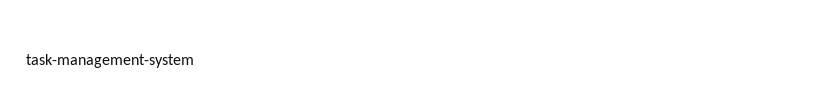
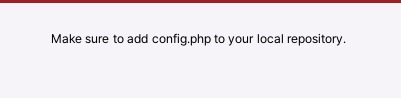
[26,54,194,68] task-management-system -> [51,33,346,46] Make sure to add config.php to your local repository.

